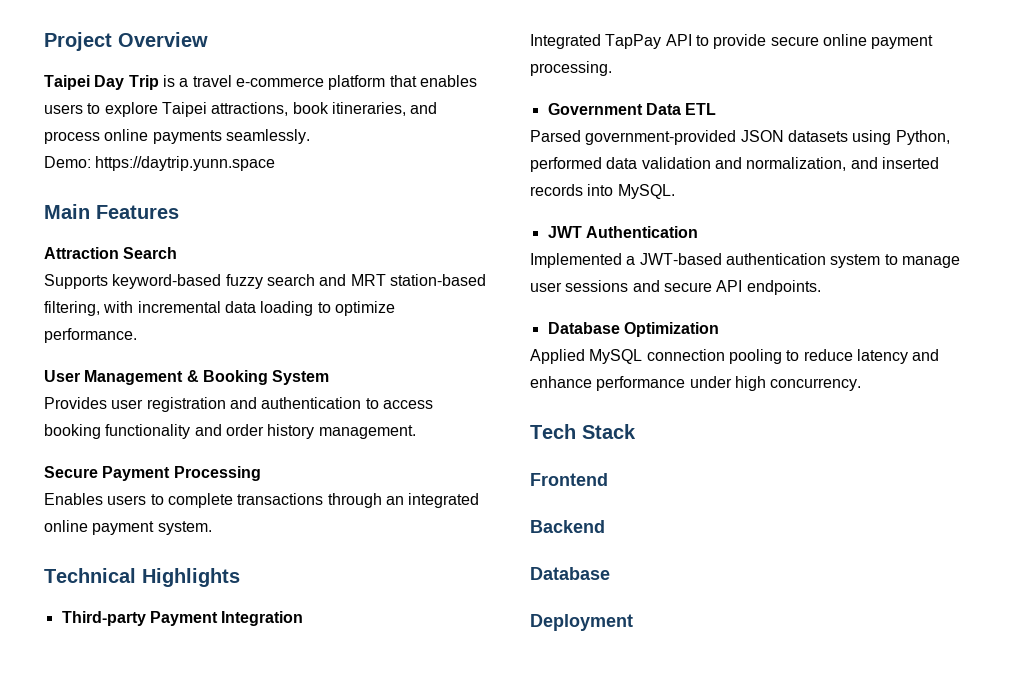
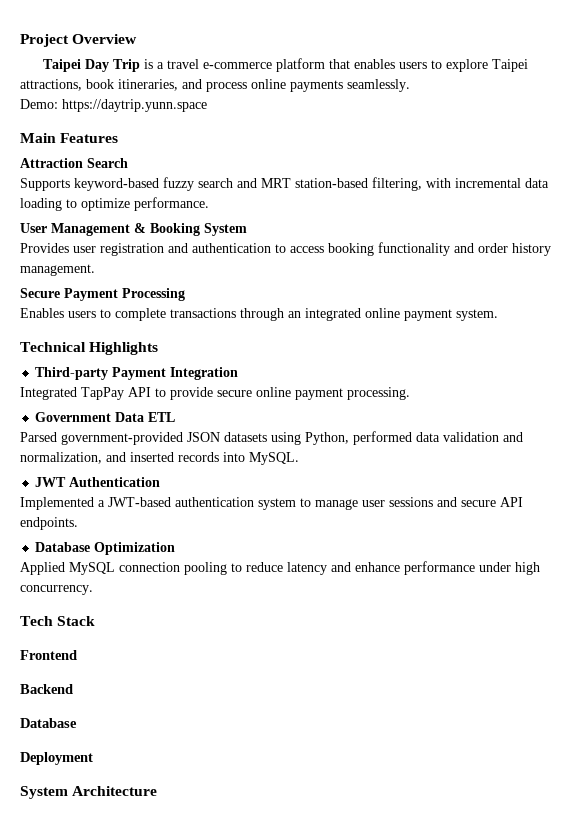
(633, 622) none -> [20,786,158,799] // System Architecture

